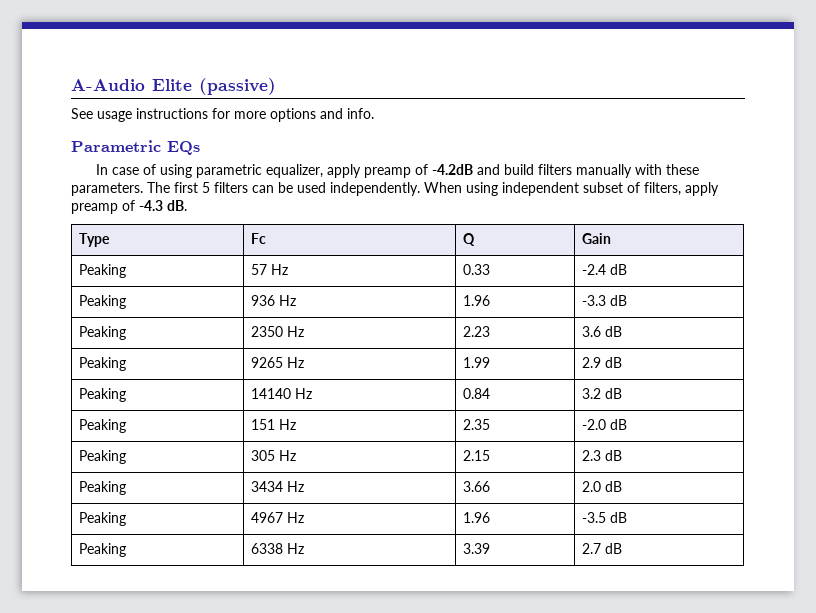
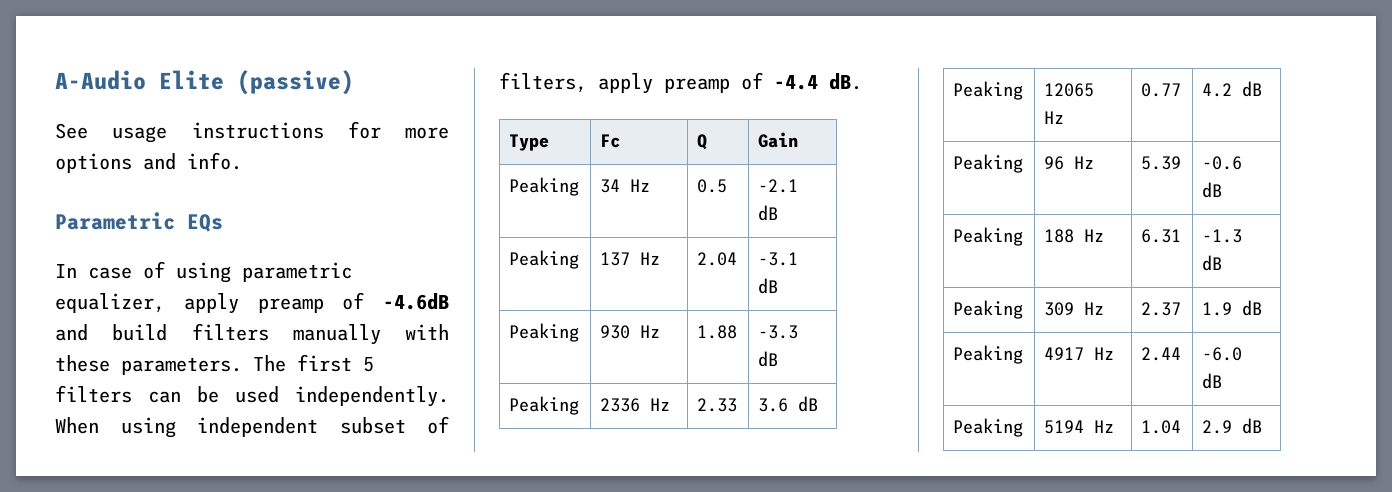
[432,164,474,175] -4.2dB -> [383,293,449,310] -4.6dB
[139,200,163,211] -4.3 -> [774,75,818,90] -4.4
[251,264,289,275] [463,264,491,275] [582,264,628,275] [79,295,127,309] [251,295,297,306] [463,295,491,306] 57 Hz | 0.33 | -2.4 dB // Peaking | 936 Hz | 1.96 -> [600,179,651,193] [697,179,728,193] [758,179,799,193] [758,205,779,221] [509,250,580,269] [600,252,661,266] [697,252,738,266] [758,252,799,266] [758,278,779,294] [509,323,580,342] [600,325,661,339] [697,325,738,339] 34 Hz | 0.5 | -2.1 dB // Peaking | 137 Hz | 2.04 | -3.1 dB // Peaking | 930 Hz | 1.88
[251,326,305,337] [463,326,491,337] 2350 Hz | 2.23 -> [600,398,671,412] [697,398,738,412] 2336 Hz | 2.33
[251,357,305,368] [463,357,491,368] [582,357,623,368] [79,388,127,402] [251,388,313,399] [463,388,491,399] [582,388,623,399] [79,419,127,433] [251,419,297,430] [463,419,491,430] [582,419,628,430] [79,450,127,464] [251,450,297,461] [463,450,491,461] [582,450,623,461] [79,481,127,495] [251,481,305,492] [463,481,491,492] [582,481,623,492] [79,512,127,526] [251,512,305,523] [463,512,491,523] [582,512,628,523] [79,543,127,557] [251,543,305,554] [463,543,491,554] [582,543,623,554] 9265 Hz | 1.99 | 2.9 dB // Peaking | 14140 Hz | 0.84 | 3.2 dB // Peaking | 151 Hz | 2.35 | -2.0 dB // Peaking | 305 Hz | 2.15 | 2.3 dB // Peaking | 3434 Hz | 3.66 | 2.0 dB // Peaking | 4967 Hz | 1.96 | -3.5 dB // Peaking | 6338 Hz | 3.39 | 2.7 dB -> [1044,83,1095,97] [1044,111,1065,124] [1141,83,1182,97] [1202,81,1263,97] [953,154,1024,173] [1044,156,1095,170] [1141,156,1182,170] [1202,156,1243,170] [1202,182,1223,198] [953,227,1024,246] [1044,229,1105,243] [1141,229,1182,243] [1202,229,1243,243] [1202,255,1223,271] [953,300,1024,319] [1044,302,1105,316] [1141,302,1182,316] [1202,300,1263,316] [953,345,1024,364] [1044,347,1115,360] [1141,347,1182,361] [1202,347,1243,361] [1202,373,1223,389] [953,418,1024,437] [1044,420,1115,434] [1141,420,1182,434] [1202,418,1263,434] 12065 Hz | 0.77 | 4.2 dB // Peaking | 96 Hz | 5.39 | -0.6 dB // Peaking | 188 Hz | 6.31 | -1.3 dB // Peaking | 309 Hz | 2.37 | 1.9 dB // Peaking | 4917 Hz | 2.44 | -6.0 dB // Peaking | 5194 Hz | 1.04 | 2.9 dB

